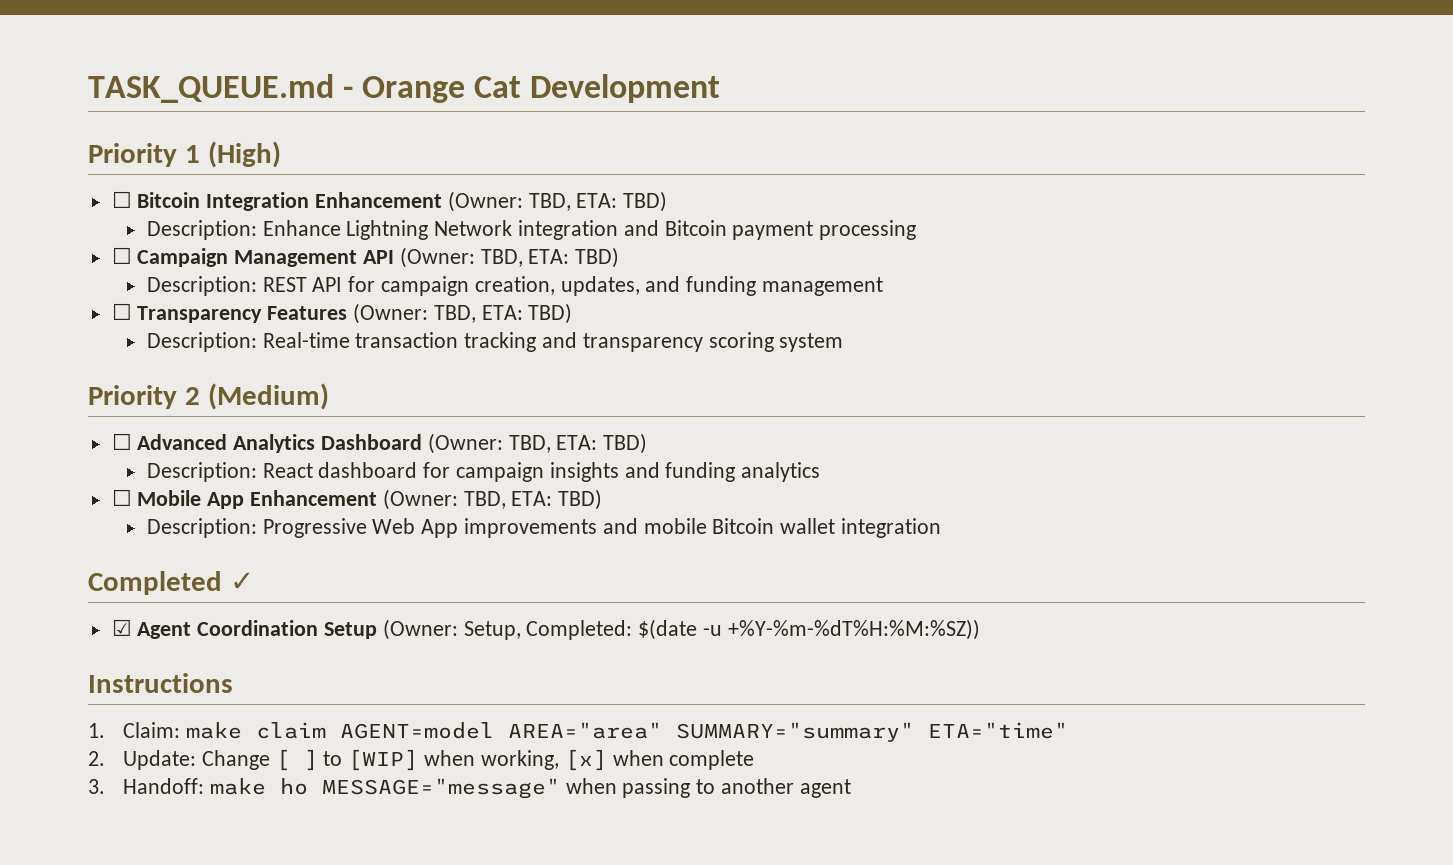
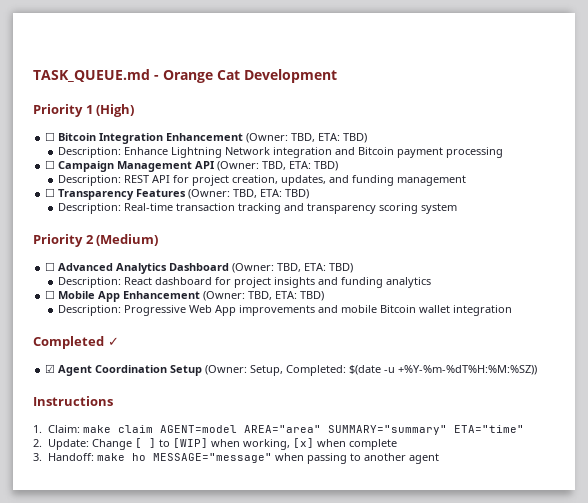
[380,276,469,296] campaign -> [192,175,230,186] project
[455,462,544,482] campaign -> [234,277,272,288] project

